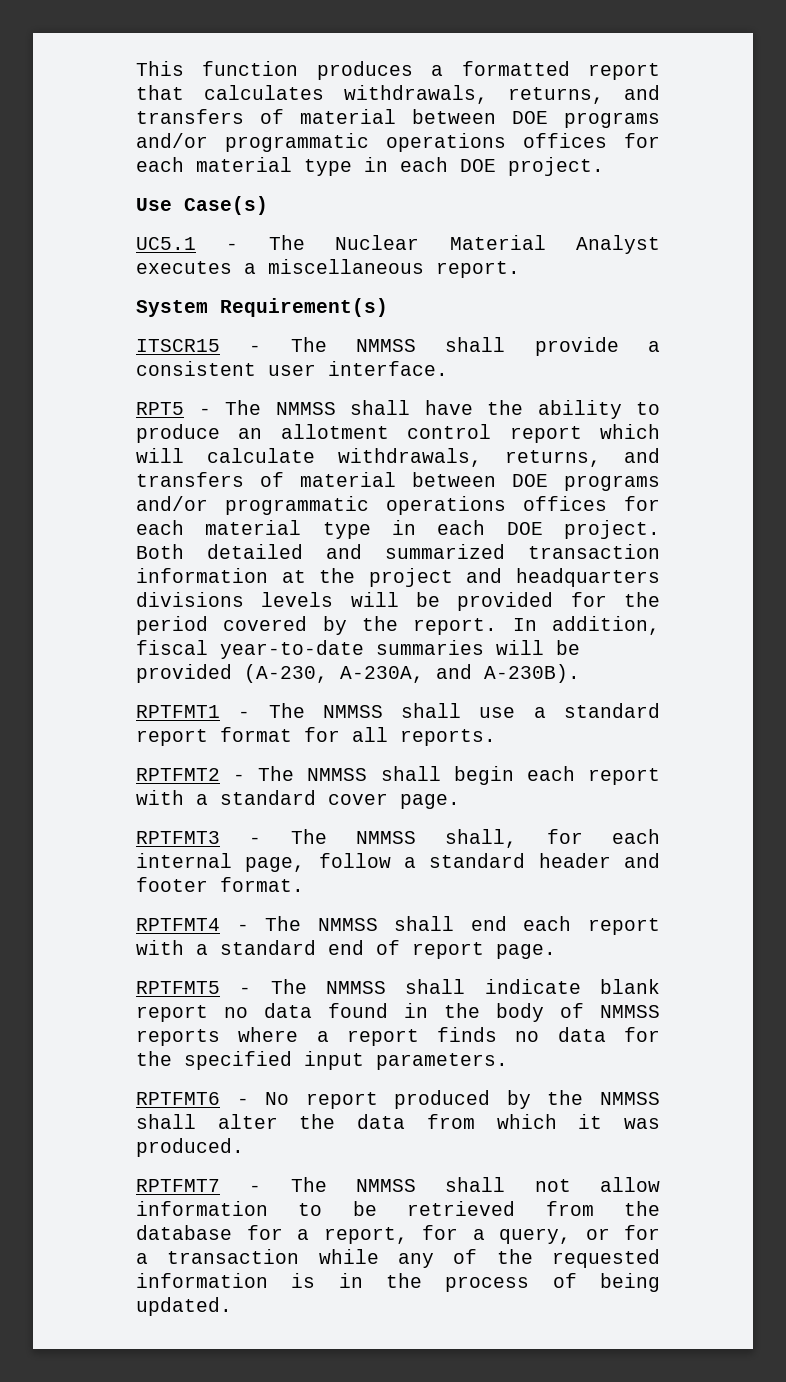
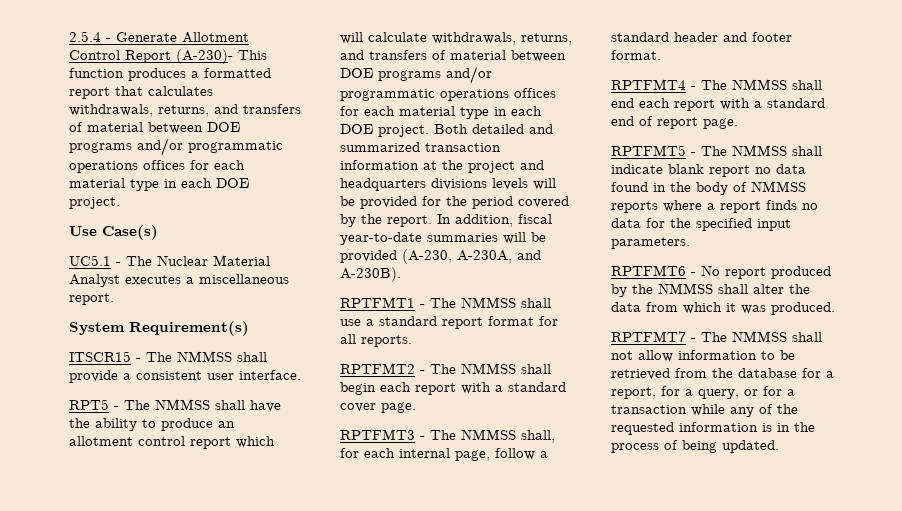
(136, 68) none -> [69,31,249,43] [69,49,233,64] 2.5.4 - Generate Allotment Control Report (A-230)-

